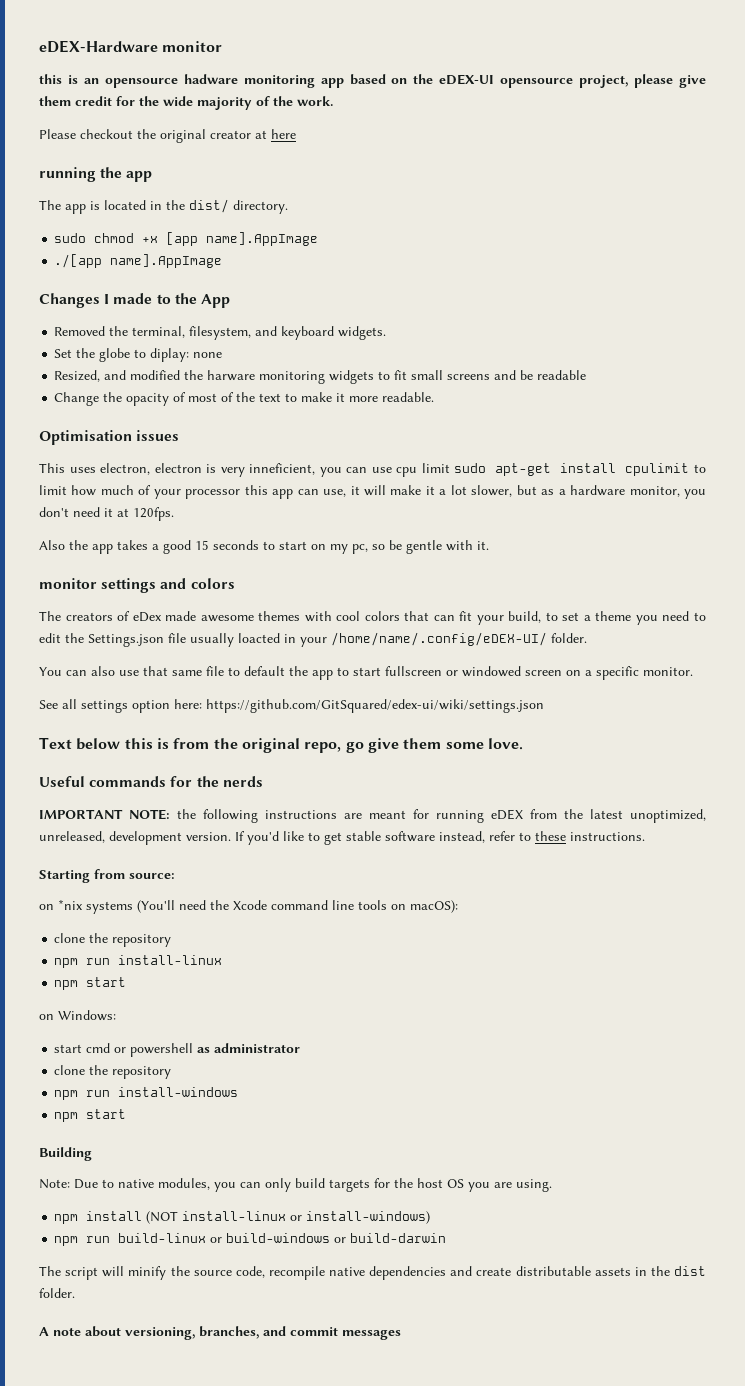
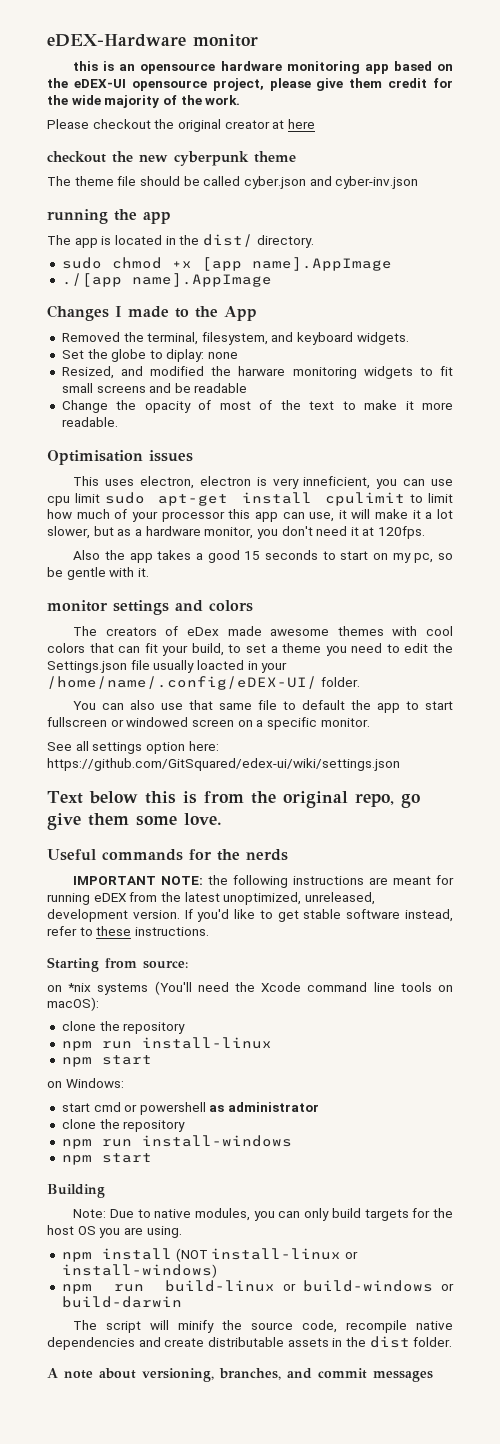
[183,74,238,84] hadware -> [220,61,282,71] hardware
(296, 134) none -> [47,151,296,166] [47,176,419,189] // checkout the new cyberpunk theme // The theme file should be called cyber.json and cyber-inv.json

